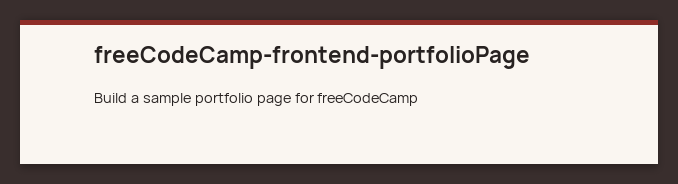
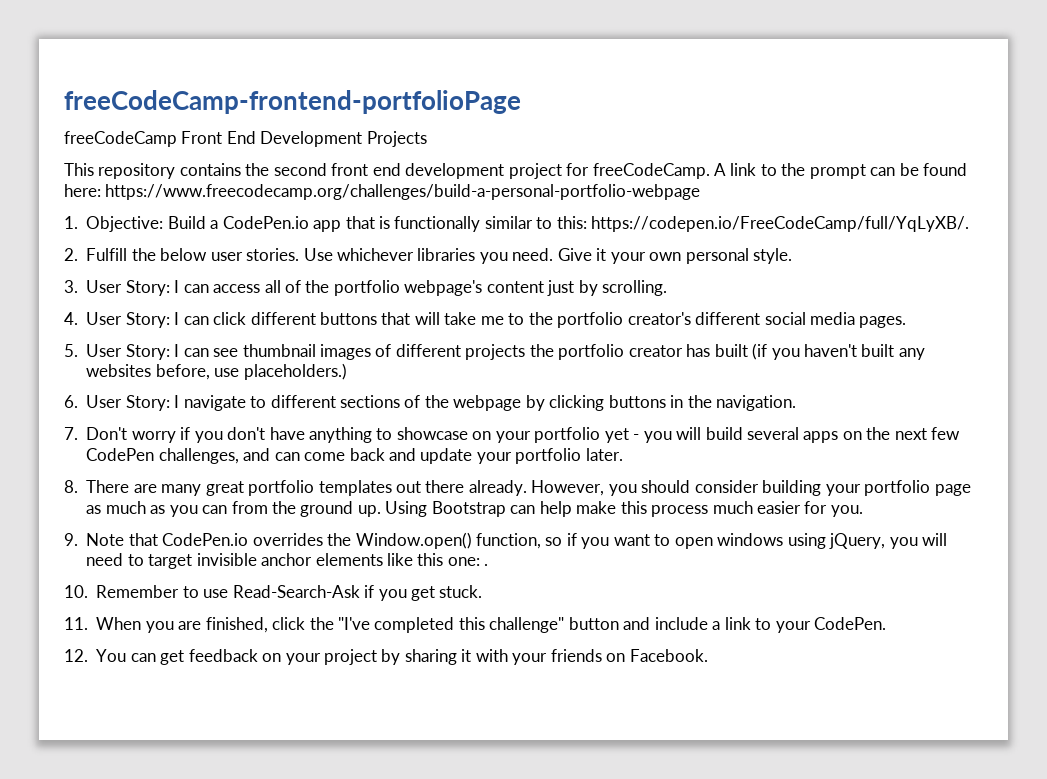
[94,93,419,106] Build a sample portfolio page for freeCodeCamp -> [64,131,427,147] [64,163,968,179] [64,184,701,200] [64,216,970,232] [64,248,793,264] [64,280,668,296] [64,312,907,328] [64,343,925,360] [86,363,347,380] [64,395,797,411] [64,427,961,443] [86,448,623,464] [64,480,971,496] [86,501,863,517] [64,532,947,549] [86,553,489,569] [64,585,483,601] [64,617,886,633] [64,649,708,665] freeCodeCamp Front End Development Projects // This repository contains the second front end development project for freeCodeCamp. A link to the prompt can be found here: https://www.freecodecamp.org/challenges/build-a-personal-portfolio-webpage // 1. Objective: Build a CodePen.io app that is functionally similar to this: https://codepen.io/FreeCodeCamp/full/YqLyXB/. // 2. Fulfill the below user stories. Use whichever libraries you need. Give it your own personal style. // 3. User Story: I can access all of the portfolio webpage's content just by scrolling. // 4. User Story: I can click different buttons that will take me to the portfolio creator's different social media pages. // 5. User Story: I can see thumbnail images of different projects the portfolio creator has built (if you haven't built any websites before, use placeholders.) // 6. User Story: I navigate to different sections of the webpage by clicking buttons in the navigation. // 7. Don't worry if you don't have anything to showcase on your portfolio yet - you will build several apps on the next few CodePen challenges, and can come back and update your portfolio later. // 8. There are many great portfolio templates out there already. However, you should consider building your portfolio page as much as you can from the ground up. Using Bootstrap can help make this process much easier for you. // 9. Note that CodePen.io overrides the Window.open() function, so if you want to open windows using jQuery, you will need to target invisible anchor elements like this one: . // 10. Remember to use Read-Search-Ask if you get stuck. // 11. When you are finished, click the "I've completed this challenge" button and include a link to your CodePen. // 12. You can get feedback on your project by sharing it with your friends on Facebook.

